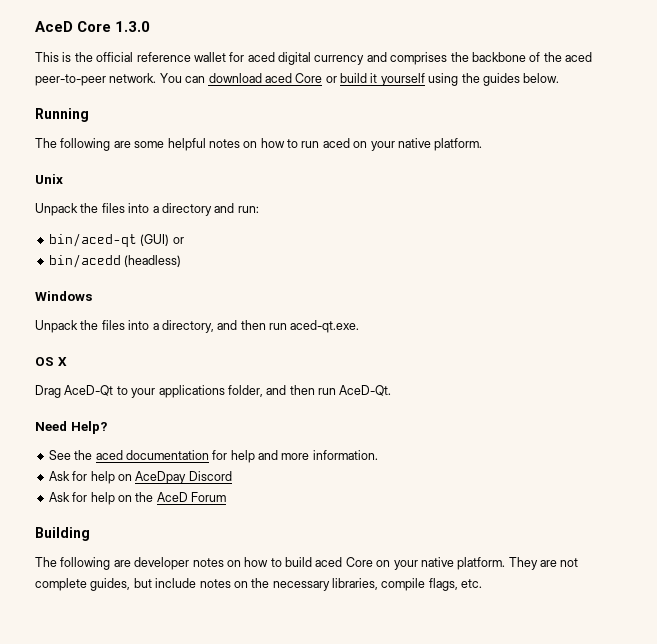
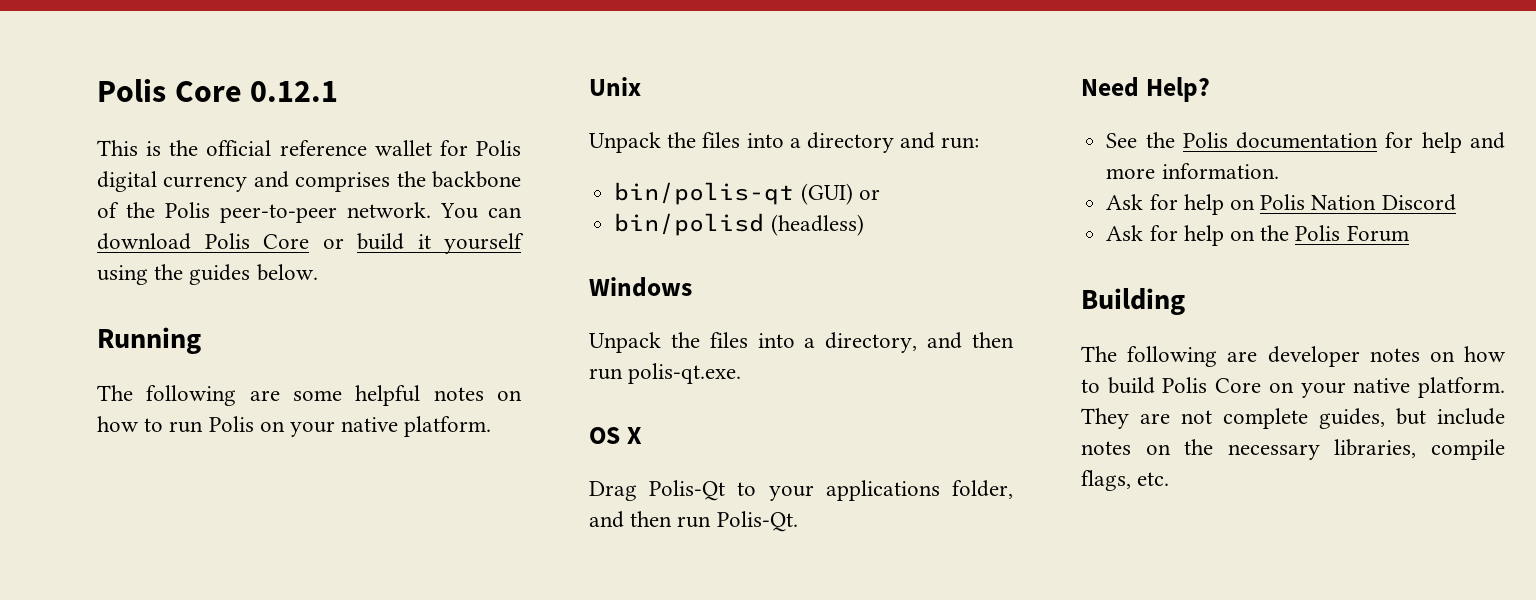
[35,21,151,32] AceD Core 1.3.0 -> [97,79,339,102] Polis Core 0.12.1
[247,52,275,62] aced -> [476,140,521,156] Polis
[565,52,592,62] aced -> [165,202,210,218] Polis
[264,73,292,83] aced -> [204,233,250,249] Polis
[322,138,350,148] aced -> [208,416,254,432] Polis
[48,233,137,247] bin/aced-qt -> [614,182,795,205] bin/polis-qt
[48,254,121,268] bin/acedd -> [614,213,765,236] bin/polisd
[290,320,360,333] aced-qt.exe. -> [628,363,742,384] polis-qt.exe.
[64,385,114,396] AceD-Qt -> [649,480,726,501] Polis-Qt
[339,385,392,396] AceD-Qt. -> [716,511,798,532] Polis-Qt.
[95,450,123,460] aced -> [1182,132,1228,148] Polis
[135,471,187,484] AceDpay -> [1260,194,1377,210] Polis Nation
[156,492,188,502] AceD -> [1295,225,1341,241] Polis
[315,557,343,567] aced -> [1162,377,1208,393] Polis

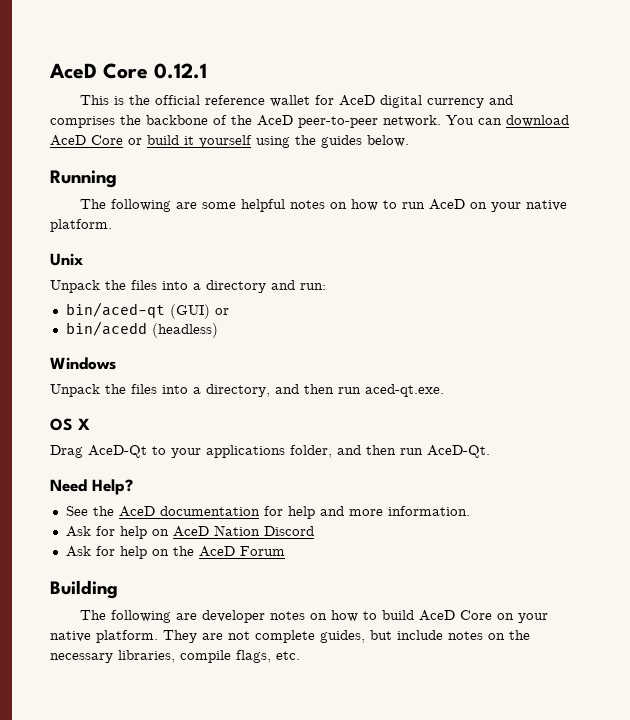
[97,79,166,102] Polis -> [49,63,97,79] AceD
[476,140,521,156] Polis -> [338,95,375,106] AceD
[165,202,210,218] Polis -> [257,115,293,126] AceD
[204,233,250,249] Polis -> [50,135,86,146] AceD
[208,416,254,432] Polis -> [428,199,465,210] AceD
[614,182,795,205] bin/polis-qt -> [65,302,165,318] bin/aced-qt
[614,213,765,236] bin/polisd -> [65,321,147,336] bin/acedd
[628,363,742,384] polis-qt.exe. -> [365,384,444,397] aced-qt.exe.
[649,480,726,501] Polis-Qt -> [88,445,147,458] AceD-Qt
[716,511,798,532] Polis-Qt. -> [427,445,490,458] AceD-Qt.
[1182,132,1228,148] Polis -> [118,506,155,517] AceD
[1260,194,1306,210] Polis -> [172,526,209,537] AceD
[1295,225,1341,241] Polis -> [198,546,235,557] AceD
[1162,377,1208,393] Polis -> [418,610,455,621] AceD

